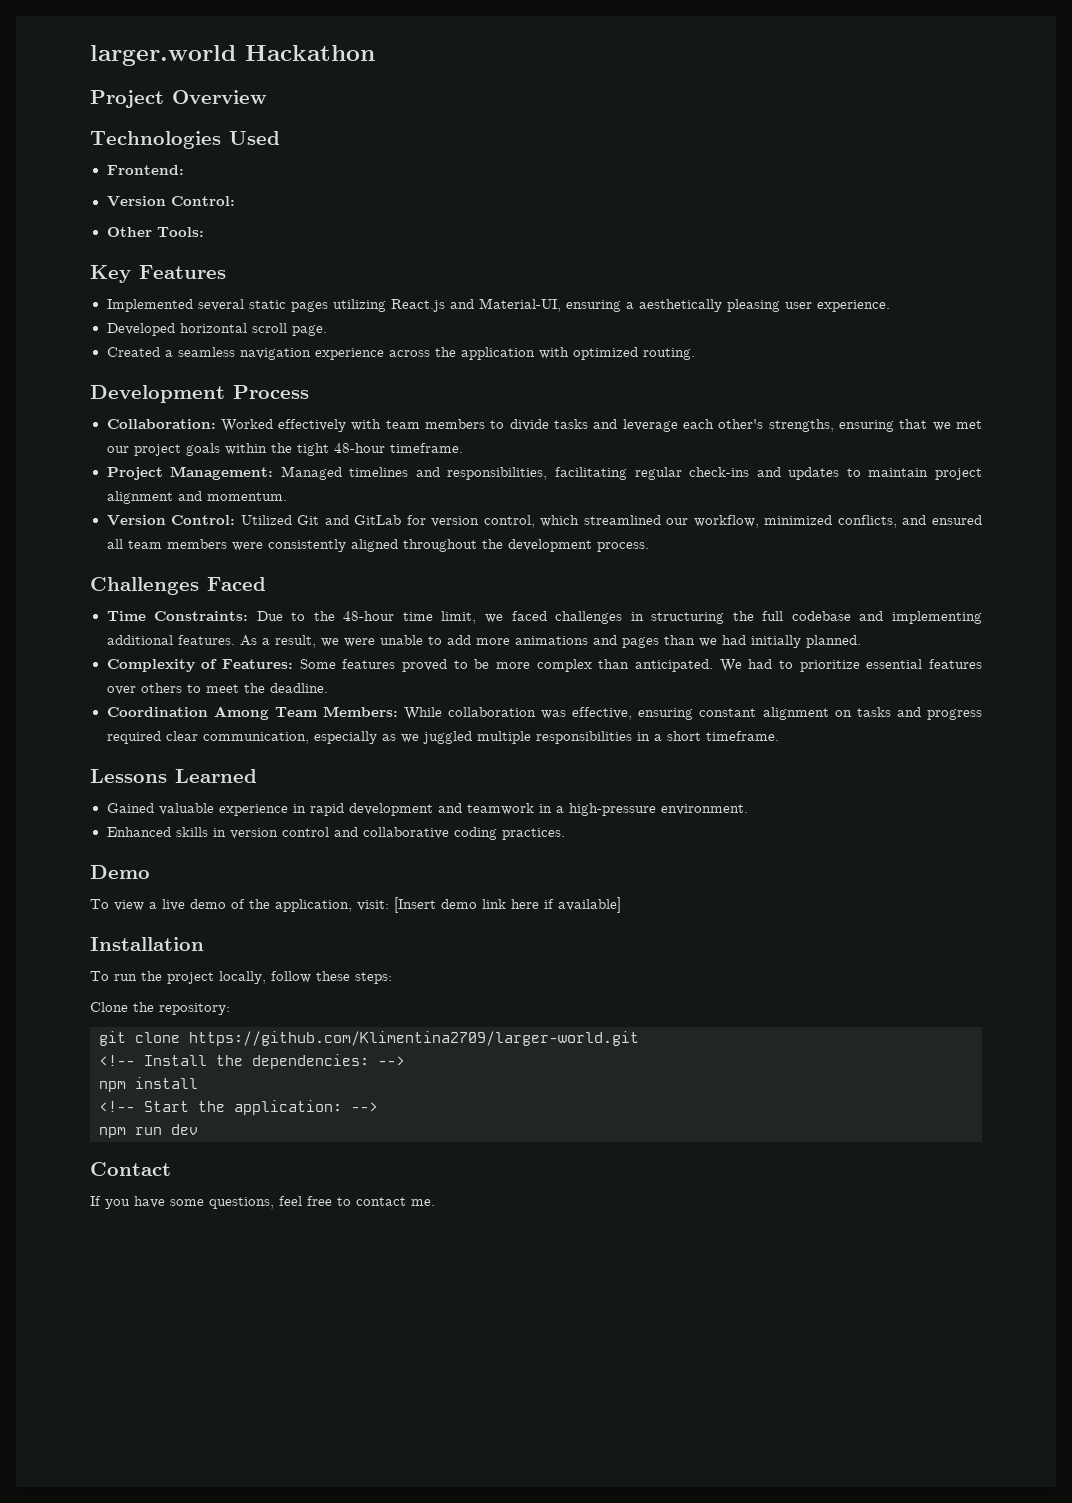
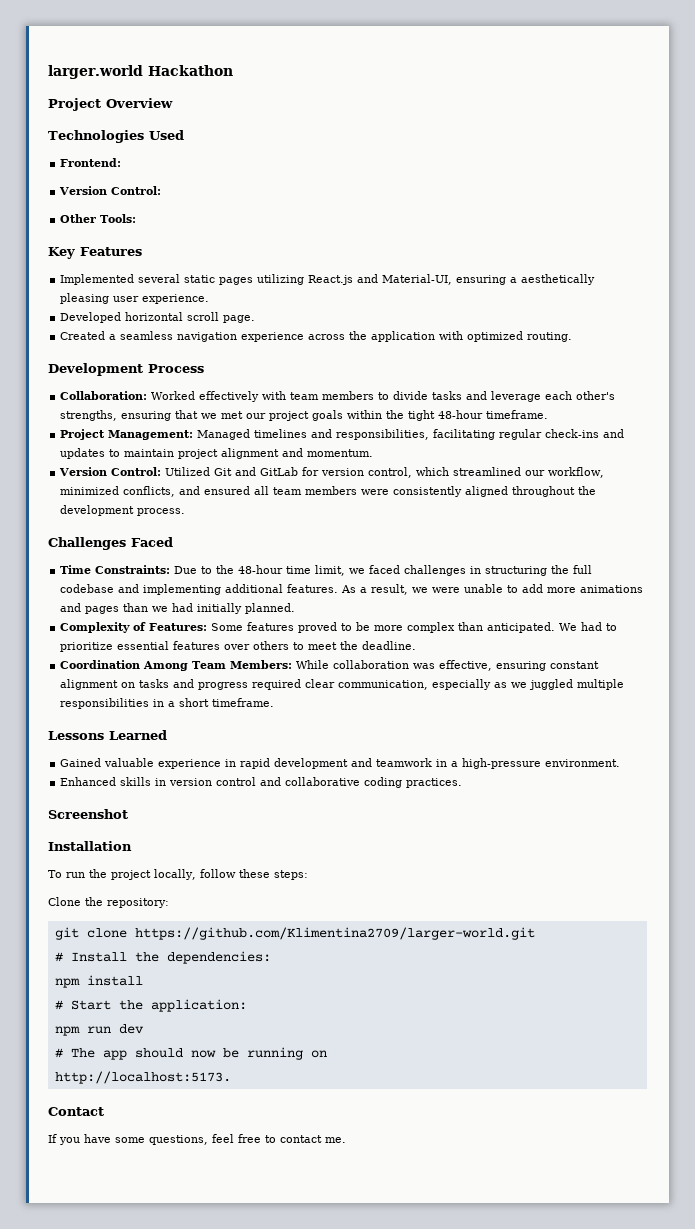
[90,865,150,879] [90,897,621,913] Demo // To view a live demo of the application, visit: [Insert demo link here if available] -> [48,809,128,819] Screenshot
[99,1055,135,1066] <!-- -> [54,952,63,962] #
[378,1056,405,1066] --> -> (271, 957) none
[99,1101,135,1112] <!-- -> [54,1000,63,1010] #
[351,1102,378,1112] --> -> (247, 1005) none
(198, 1129) none -> [54,1047,327,1060] [54,1071,231,1084] // # The app should now be running on // http://localhost:5173.

